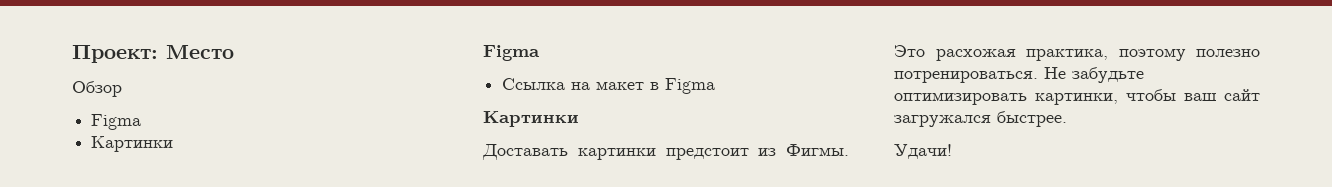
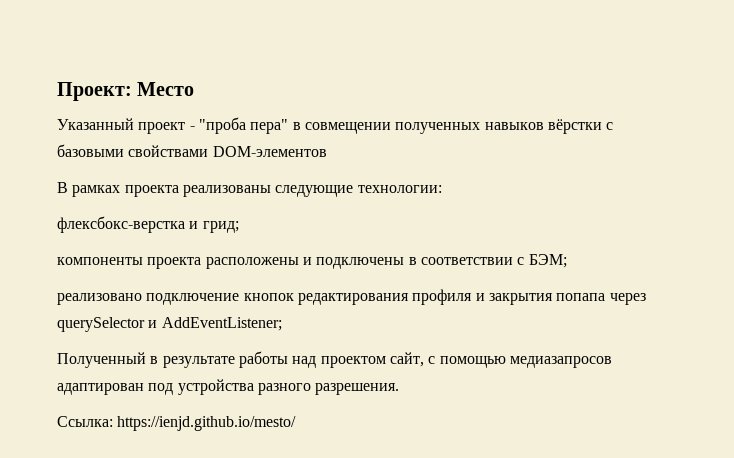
[72,81,122,97] [91,114,142,130] [91,136,174,152] [483,45,540,61] [502,78,716,94] [483,111,579,127] [482,144,849,160] [894,45,1260,61] [894,67,1144,83] [894,89,1260,105] [894,111,1067,127] [894,144,952,159] Обзор // Figma // Картинки // Figma // Ссылка на макет в Figma // Картинки // Доставать картинки предстоит из Фигмы. Это расхожая практика, поэтому полезно потренироваться. Не забудьте оптимизировать картинки, чтобы ваш сайт загружался быстрее. // Удачи! -> [57,117,614,134] [57,144,327,157] [57,182,442,197] [57,216,239,233] [57,254,567,269] [57,289,646,305] [57,317,282,332] [57,351,612,368] [57,379,400,395] [57,416,297,431] Указанный проект - "проба пера" в совмещении полученных навыков вёрстки с базовыми свойствами DOM-элементов // В рамках проекта реализованы следующие технологии: // флексбокс-верстка и грид; // компоненты проекта расположены и подключены в соответствии с БЭМ; // реализовано подключение кнопок редактирования профиля и закрытия попапа через querySelector и AddEventListener; // Полученный в результате работы над проектом сайт, с помощью медиазапросов адаптирован под устройства разного разрешения. // Ссылка: https://ienjd.github.io/mesto/

